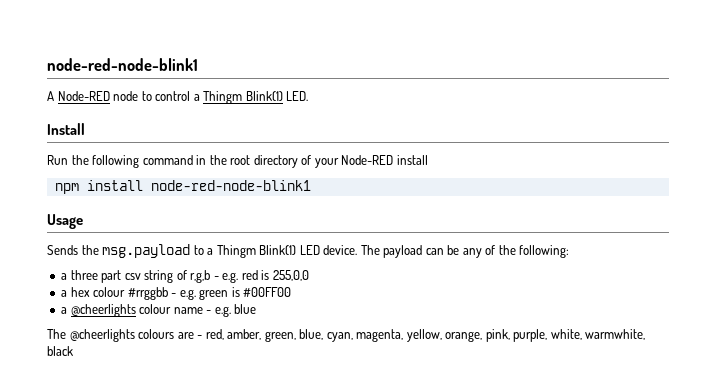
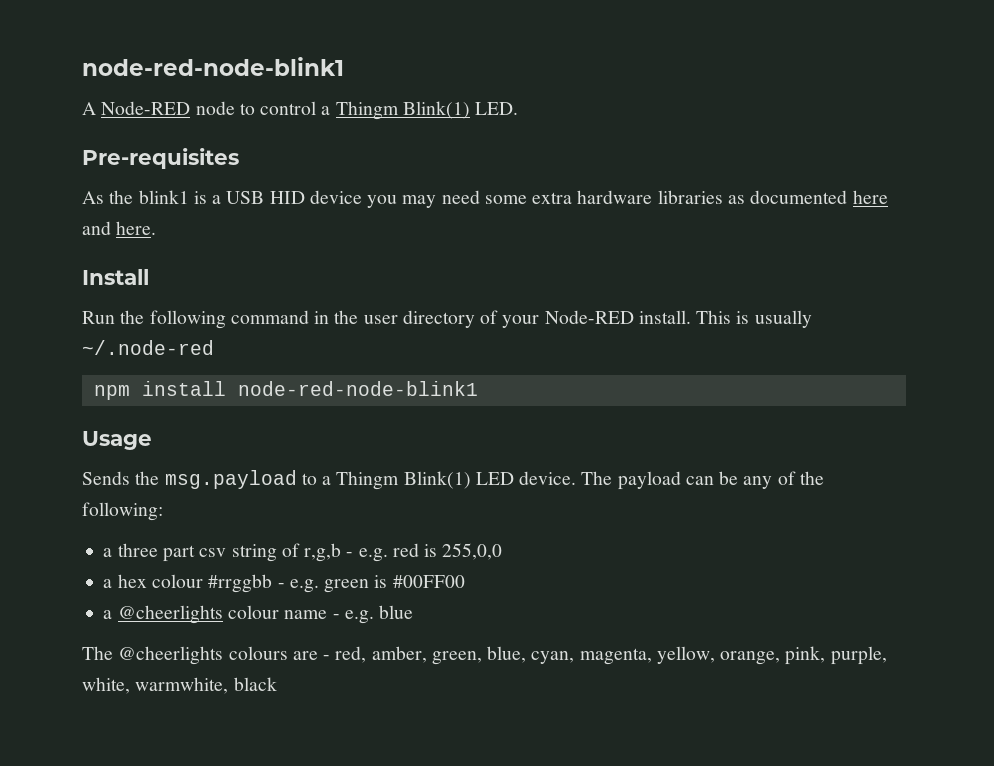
(309, 96) none -> [82,148,239,169] [82,190,888,208] [82,221,157,235] // Pre-requisites // As the blink1 is a USB HID device you may need some extra hardware libraries as documented here and here.
[230,155,251,165] root -> [363,315,398,324] user
[396,155,428,165] install -> [638,310,812,328] [82,340,214,355] install. This is usually ~/.node-red

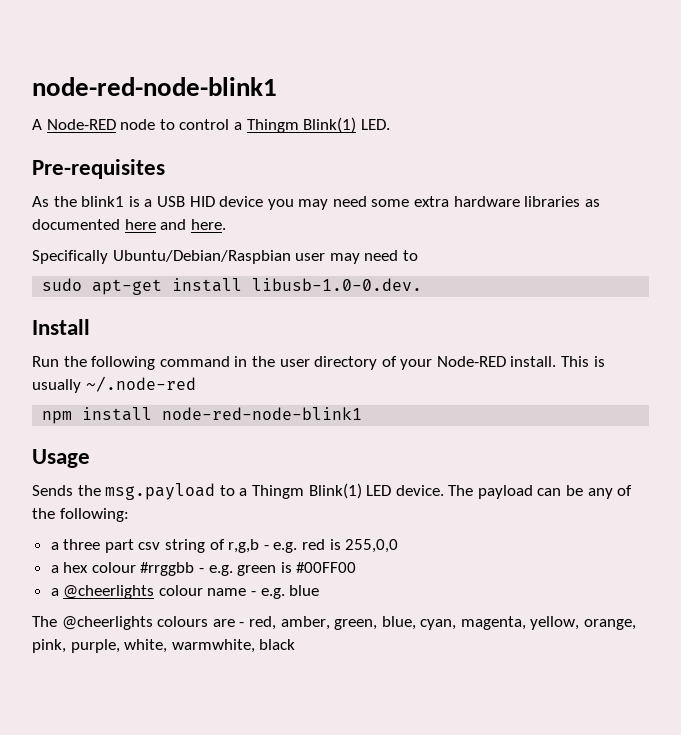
(157, 228) none -> [32,250,418,264] [42,278,423,295] // Specifically Ubuntu/Debian/Raspbian user may need to // sudo apt-get install libusb-1.0-0.dev.

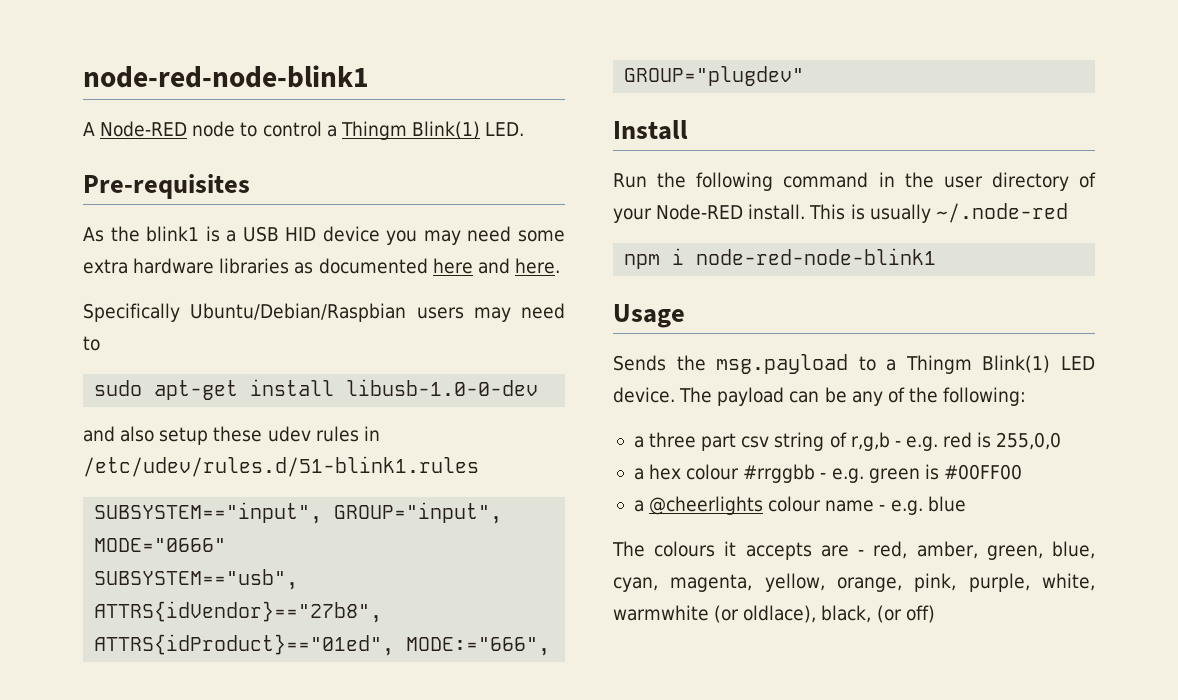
[295,253,326,261] user -> [416,307,464,319] users
[252,278,423,291] libusb-1.0-0.dev. -> [346,379,539,396] [83,426,380,445] [83,456,479,477] [94,502,503,524] [94,538,227,552] [94,569,299,590] [94,601,383,623] [94,634,551,656] [624,66,805,86] libusb-1.0-0-dev // and also setup these udev rules in /etc/udev/rules.d/51-blink1.rules // SUBSYSTEM=="input", GROUP="input", MODE="0666" // SUBSYSTEM=="usb", ATTRS{idVendor}=="27b8", ATTRS{idProduct}=="01ed", MODE:="666", GROUP="plugdev"
[82,407,153,421] install -> [672,248,685,265] i
[61,616,209,630] @cheerlights colours -> [654,541,812,560] colours it accepts
[171,639,296,653] warmwhite, black -> [613,605,935,623] warmwhite (or oldlace), black, (or off)

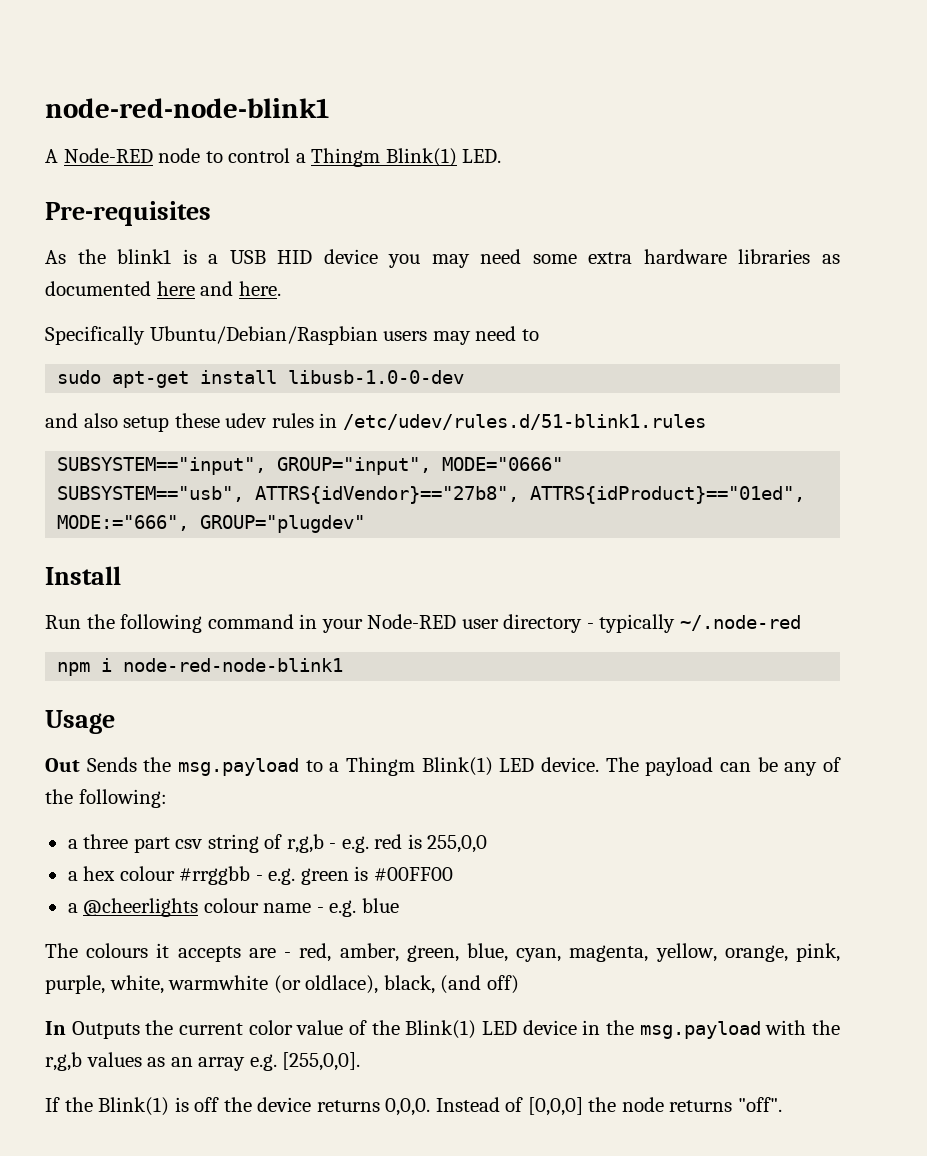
[904,172,1096,191] [613,204,931,223] the user directory of your Node-RED install. This is usually -> [321,614,676,633] your Node-RED user directory - typically
(685, 316) none -> [45,758,80,772] Out
[876,605,902,623] (or -> [440,975,482,994] (and
(935, 614) none -> [45,1020,840,1039] [45,1052,361,1071] [45,1097,783,1116] // In Outputs the current color value of the Blink(1) LED device in the msg.payload with the r,g,b values as an array e.g. [255,0,0]. // If the Blink(1) is off the device returns 0,0,0. Instead of [0,0,0] the node returns "off".

